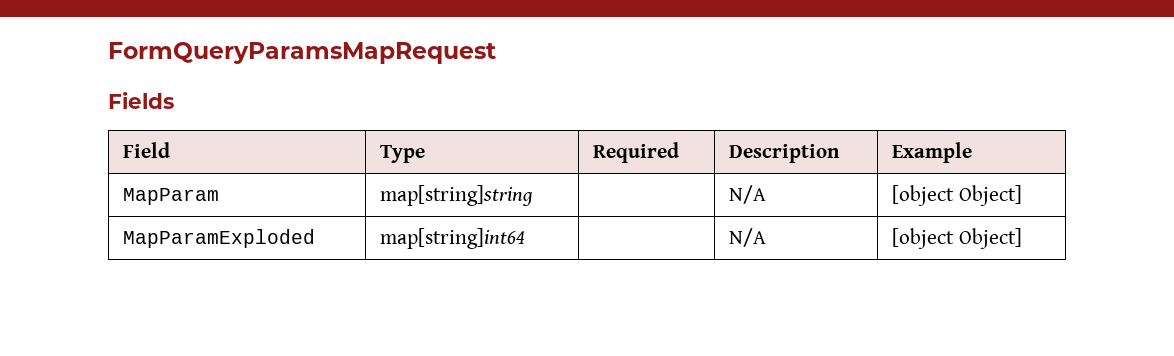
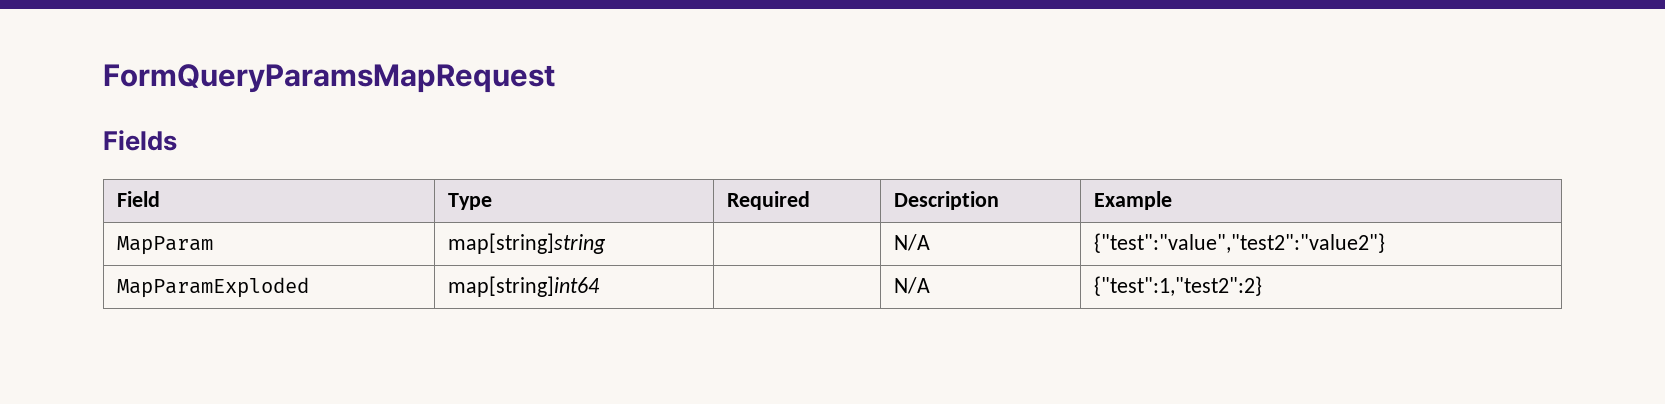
[892,185,1022,206] [object Object] -> [1093,233,1385,253] {"test":"value","test2":"value2"}
[892,228,1022,249] [object Object] -> [1093,276,1262,296] {"test":1,"test2":2}

